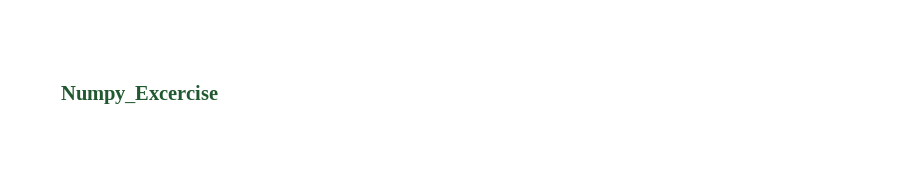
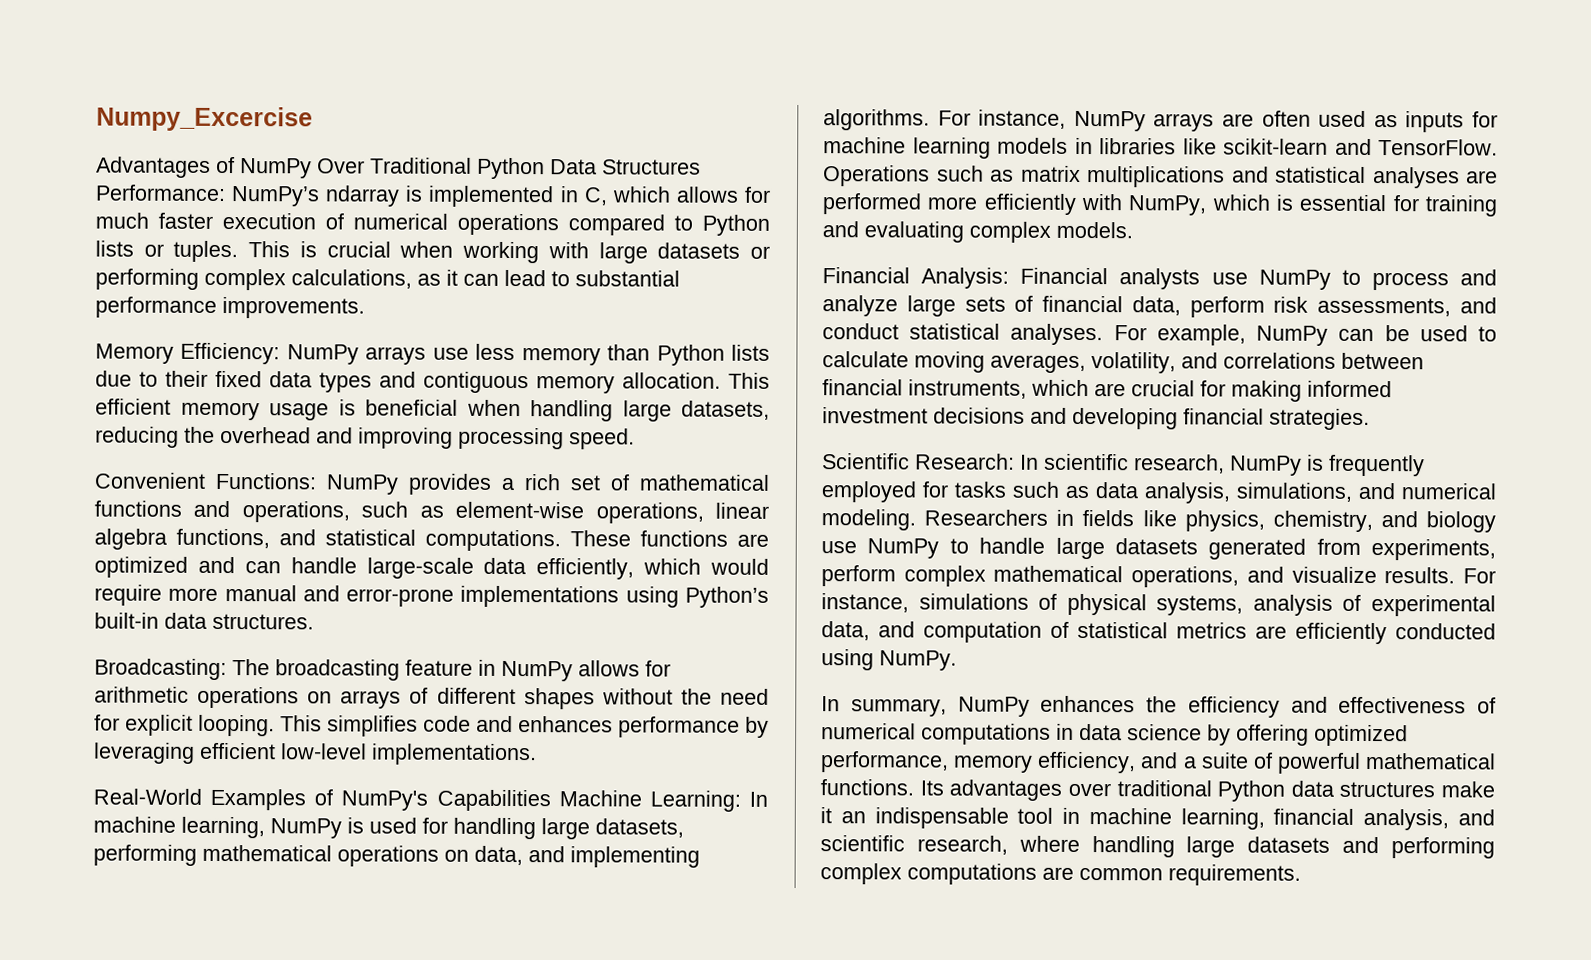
(218, 94) none -> [96,156,701,180] [95,184,771,208] [95,212,770,236] [95,240,771,264] [95,268,680,291] [95,296,365,319] [95,342,771,366] [95,370,770,394] [95,398,770,422] [95,426,635,450] [94,472,770,495] [94,500,770,524] [94,528,769,552] [94,556,769,580] [94,584,769,608] [94,612,314,630] [94,658,671,682] [94,686,769,710] [94,714,769,738] [94,742,537,766] [93,788,768,812] [93,816,684,840] [93,844,700,868] [823,109,1498,133] [823,137,1498,159] [823,165,1498,189] [822,193,1497,217] [822,221,1133,243] [822,267,1497,291] [822,295,1497,318] [822,323,1497,346] [822,351,1424,374] [822,379,1392,402] [822,407,1370,431] [822,453,1425,477] [821,481,1496,504] [821,509,1496,533] [821,537,1496,561] [821,565,1496,588] [821,593,1496,617] [821,621,1496,645] [821,649,957,671] [821,695,1496,718] [821,723,1408,747] [820,751,1496,774] [820,779,1495,802] [820,807,1495,831] [820,835,1495,859] [820,863,1301,886] // Advantages of NumPy Over Traditional Python Data Structures Performance: NumPy’s ndarray is implemented in C, which allows for much faster execution of numerical operations compared to Python lists or tuples. This is crucial when working with large datasets or performing complex calculations, as it can lead to substantial performance improvements. // Memory Efficiency: NumPy arrays use less memory than Python lists due to their fixed data types and contiguous memory allocation. This efficient memory usage is beneficial when handling large datasets, reducing the overhead and improving processing speed. // Convenient Functions: NumPy provides a rich set of mathematical functions and operations, such as element-wise operations, linear algebra functions, and statistical computations. These functions are optimized and can handle large-scale data efficiently, which would require more manual and error-prone implementations using Python’s built-in data structures. // Broadcasting: The broadcasting feature in NumPy allows for arithmetic operations on arrays of different shapes without the need for explicit looping. This simplifies code and enhances performance by leveraging efficient low-level implementations. // Real-World Examples of NumPy's Capabilities Machine Learning: In machine learning, NumPy is used for handling large datasets, performing mathematical operations on data, and implementing algorithms. For instance, NumPy arrays are often used as inputs for machine learning models in libraries like scikit-learn and TensorFlow. Operations such as matrix multiplications and statistical analyses are performed more efficiently with NumPy, which is essential for training and evaluating complex models. // Financial Analysis: Financial analysts use NumPy to process and analyze large sets of financial data, perform risk assessments, and conduct statistical analyses. For example, NumPy can be used to calculate moving averages, volatility, and correlations between financial instruments, which are crucial for making informed investment decisions and developing financial strategies. // Scientific Research: In scientific research, NumPy is frequently employed for tasks such as data analysis, simulations, and numerical modeling. Researchers in fields like physics, chemistry, and biology use NumPy to handle large datasets generated from experiments, perform complex mathematical operations, and visualize results. For instance, simulations of physical systems, analysis of experimental data, and computation of statistical metrics are efficiently conducted using NumPy. // In summary, NumPy enhances the efficiency and effectiveness of numerical computations in data science by offering optimized performance, memory efficiency, and a suite of powerful mathematical functions. Its advantages over traditional Python data structures make it an indispensable tool in machine learning, financial analysis, and scientific research, where handling large datasets and performing complex computations are common requirements.

